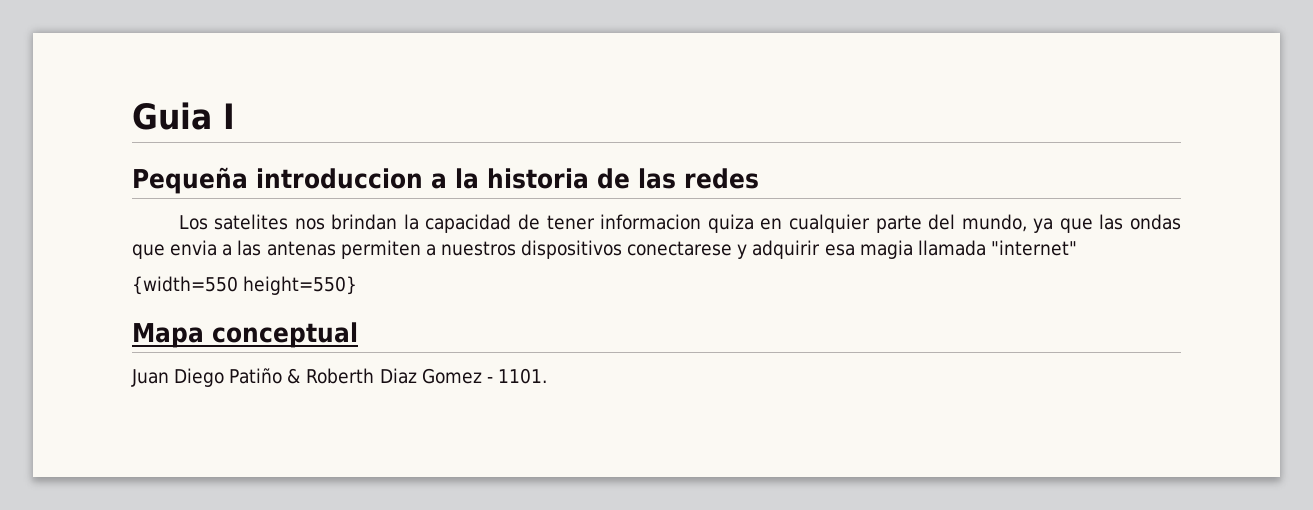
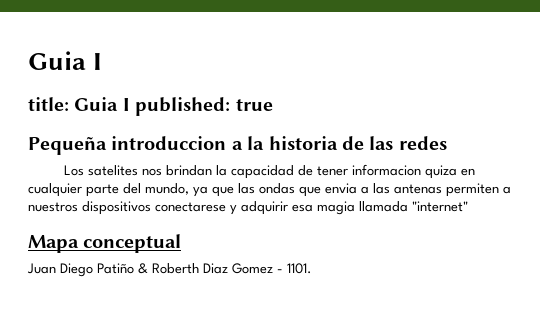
[132,102,235,130] Guia I -> [28,51,103,70] [28,97,273,116] Guia I // title: Guia I published: true
[132,276,358,295] // {width=550 height=550} -> (468, 206) none

